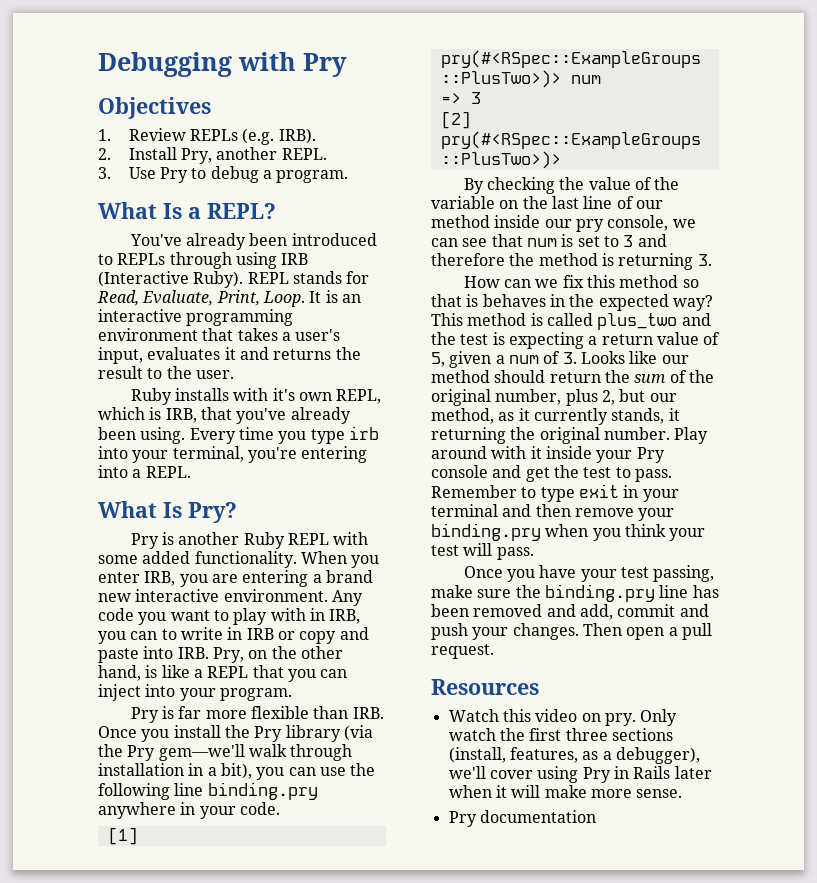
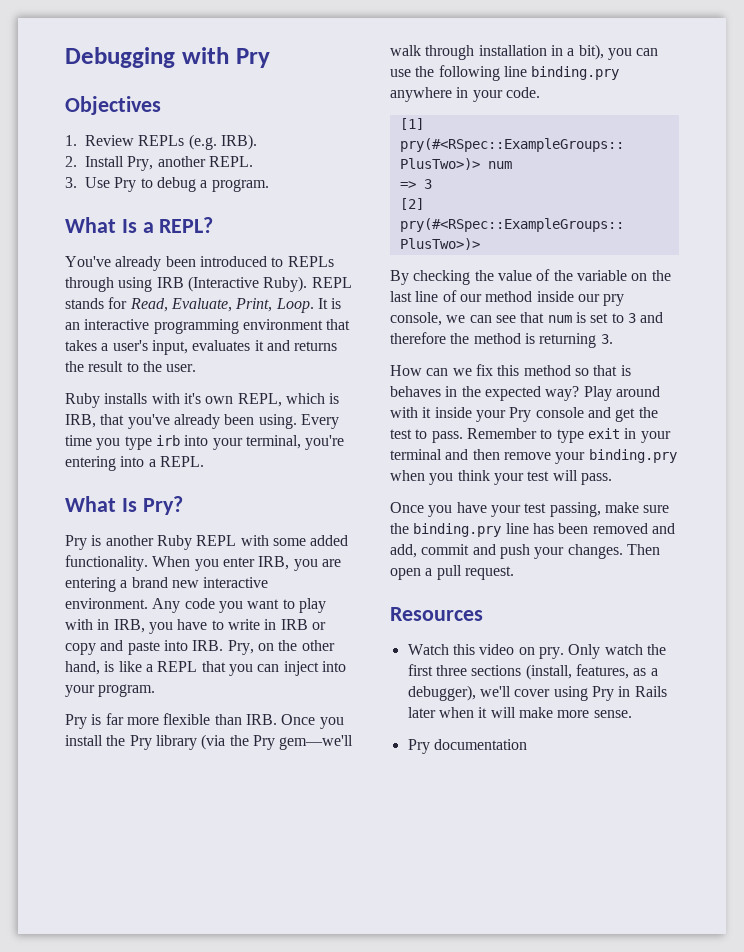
[130,631,158,640] can -> [177,619,208,630] have
[431,313,711,330] [431,332,721,349] [431,351,689,368] [431,370,714,383] [431,389,677,406] [431,408,680,425] [431,427,670,444] This method is called plus_two and the test is expecting a return value of 5, given a num of 3. Looks like our method should return the sum of the original number, plus 2, but our method, as it currently stands, it returning the original number. -> (580, 393) none

